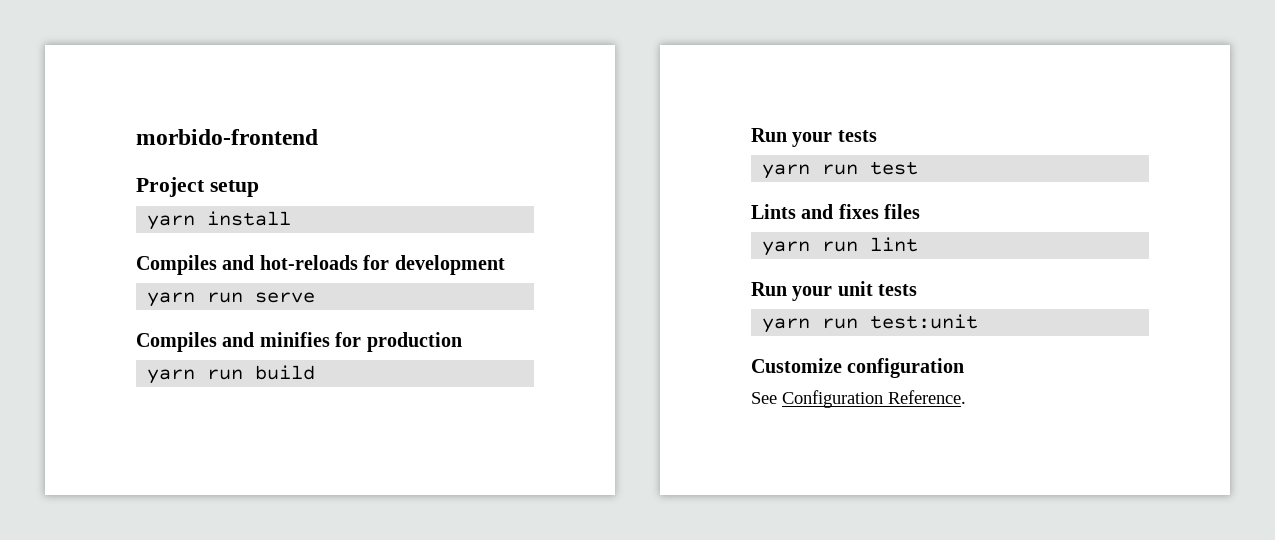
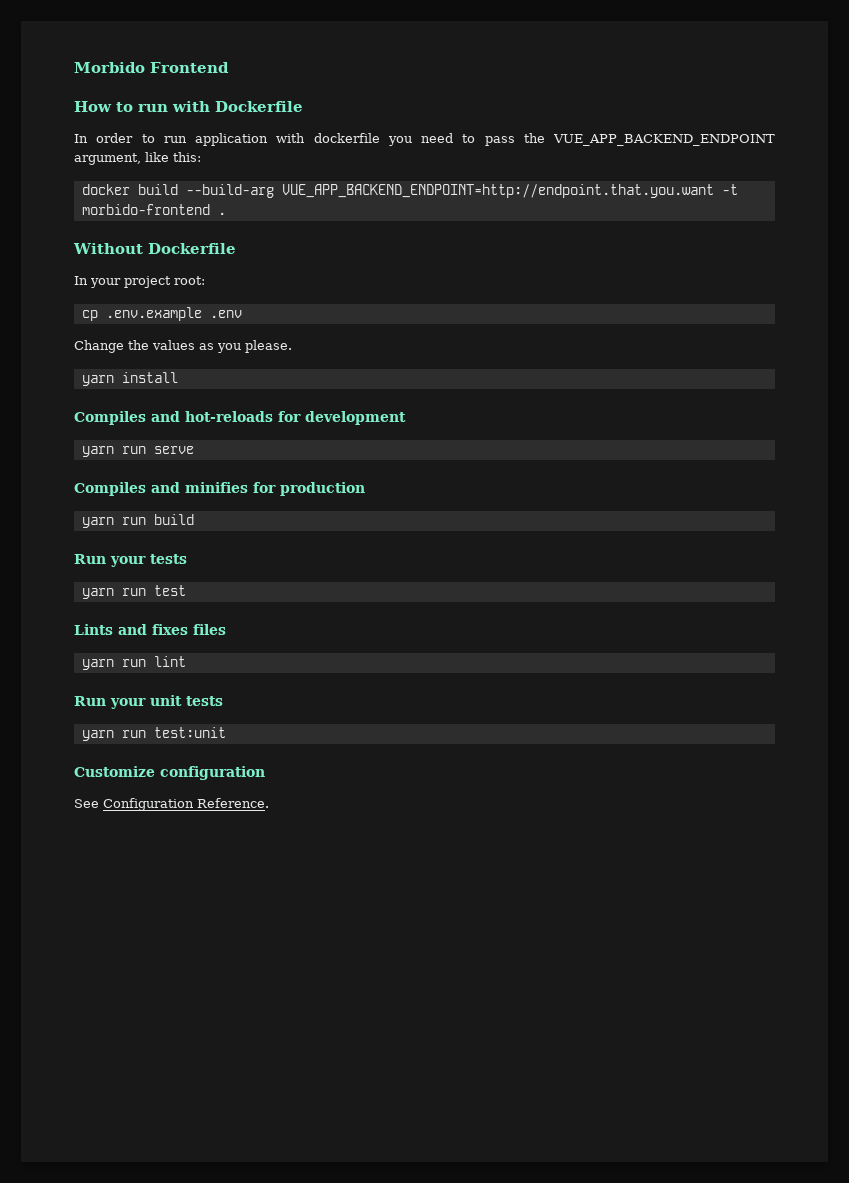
[136,129,318,145] [136,177,259,197] morbido-frontend // Project setup -> [74,62,229,73] [74,101,303,112] [74,133,775,146] [74,152,201,165] [81,184,738,198] [81,204,226,215] [73,243,236,254] [74,276,205,288] [81,307,242,321] [74,340,292,353] Morbido Frontend // How to run with Dockerfile // In order to run application with dockerfile you need to pass the VUE_APP_BACKEND_ENDPOINT argument, like this: // docker build --build-arg VUE_APP_BACKEND_ENDPOINT=http://endpoint.that.you.want -t morbido-frontend . // Without Dockerfile // In your project root: // cp .env.example .env // Change the values as you please.

